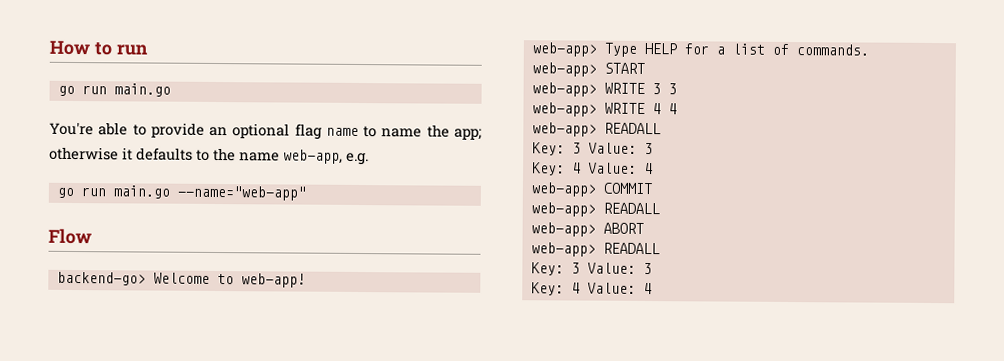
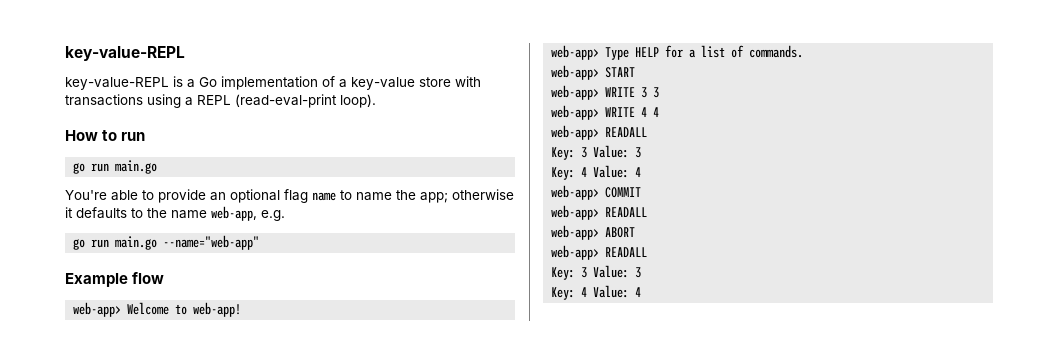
(49, 48) none -> [65,46,185,61] [65,76,481,90] [65,94,376,108] key-value-REPL // key-value-REPL is a Go implementation of a key-value store with transactions using a REPL (read-eval-print loop). //
[48,228,92,245] [56,271,146,286] Flow // backend-go> -> [65,272,165,287] [73,302,122,317] Example flow // web-app>

